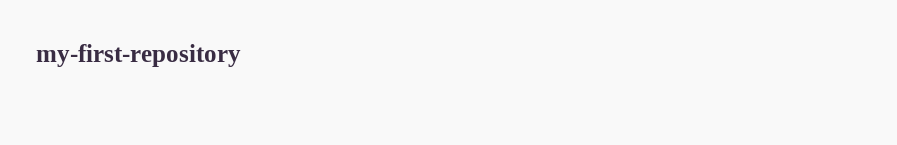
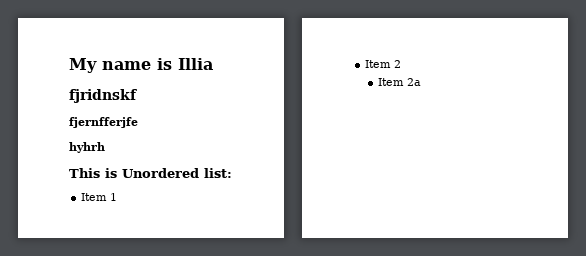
[36,44,241,67] my-first-repository -> [69,58,213,73] [69,89,137,103] [69,117,138,128] [69,142,105,153] [69,168,232,178] [81,193,118,201] [365,60,402,68] [378,78,422,86] My name is Illia // fjridnskf // fjernfferjfe // hyhrh // This is Unordered list: // Item 1 // Item 2 // Item 2a

